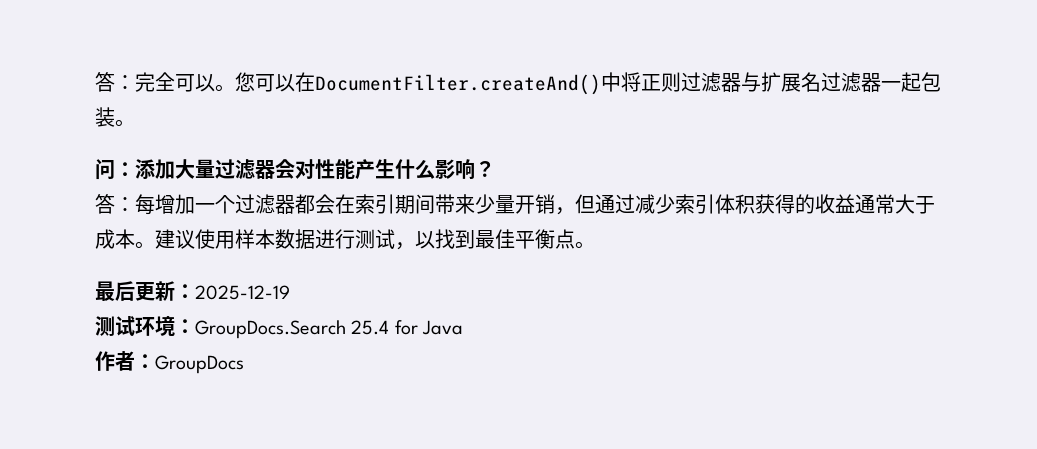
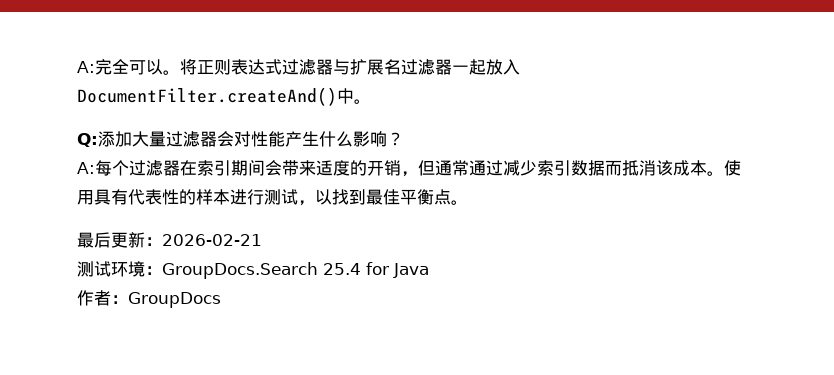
[95,72,135,92] 答： -> [77,61,95,73] A:
[235,72,681,95] 您可以在DocumentFilter.createAnd()中将正则 -> [180,59,282,75] 将正则表达式
[921,72,941,92] [95,107,135,127] [95,159,135,180] 包装。 // 问： -> [486,59,520,75] [77,87,371,106] [77,133,98,147] 放入DocumentFilter.createAnd()中。 // Q:
[95,194,215,215] 答：每增加一 -> [77,160,112,176] A:每
[295,194,335,214] 都会 -> (180, 168) none
[435,194,515,214] 带来少量 -> [265,160,367,176] 会带来适度的
(615, 204) none -> [452,160,486,176] 常通
[715,194,935,214] [95,229,315,249] 体积获得的收益通常大于成本。建议使用样本数据 -> [571,160,741,176] [77,189,230,205] 数据而抵消该成本。使用具有代表性的样本
[195,285,290,300] 2025-12-19 -> [162,234,262,246] 2026-02-21

